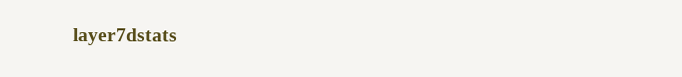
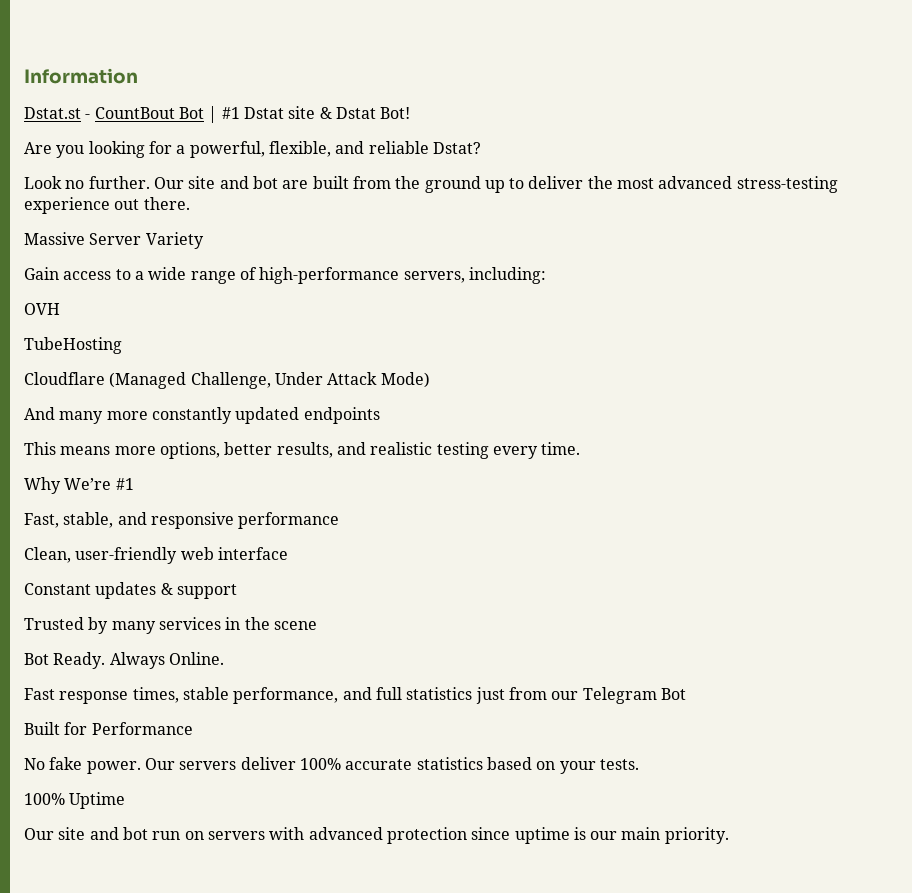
[72,28,178,46] layer7dstats -> [24,68,138,84] [24,106,411,123] [24,141,481,158] [24,176,838,193] [24,197,190,214] [24,232,204,249] [24,267,546,284] [24,303,60,315] [24,337,122,354] [24,372,430,389] [24,407,380,424] [24,442,581,459] [24,477,134,494] [24,512,340,529] [24,547,288,564] [24,582,237,599] [24,617,317,634] [24,652,224,669] [24,687,686,704] [24,722,193,735] [24,757,639,774] [24,792,126,809] [24,827,729,844] Information // Dstat.st - CountBout Bot | #1 Dstat site & Dstat Bot! // Are you looking for a powerful, flexible, and reliable Dstat? // Look no further. Our site and bot are built from the ground up to deliver the most advanced stress-testing experience out there. // Massive Server Variety // Gain access to a wide range of high-performance servers, including: // OVH // TubeHosting // Cloudflare (Managed Challenge, Under Attack Mode) // And many more constantly updated endpoints // This means more options, better results, and realistic testing every time. // Why We’re #1 // Fast, stable, and responsive performance // Clean, user-friendly web interface // Constant updates & support // Trusted by many services in the scene // Bot Ready. Always Online. // Fast response times, stable performance, and full statistics just from our Telegram Bot // Built for Performance // No fake power. Our servers deliver 100% accurate statistics based on your tests. // 100% Uptime // Our site and bot run on servers with advanced protection since uptime is our main priority.

